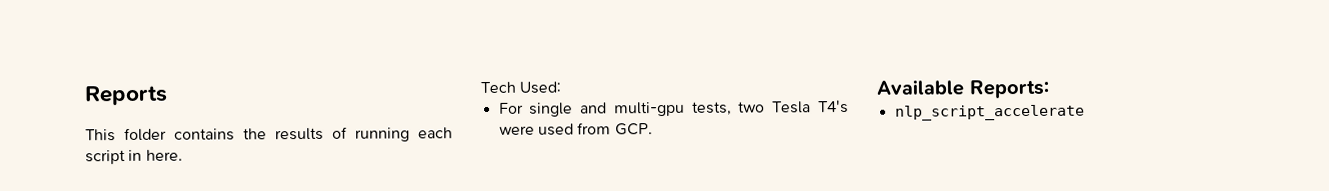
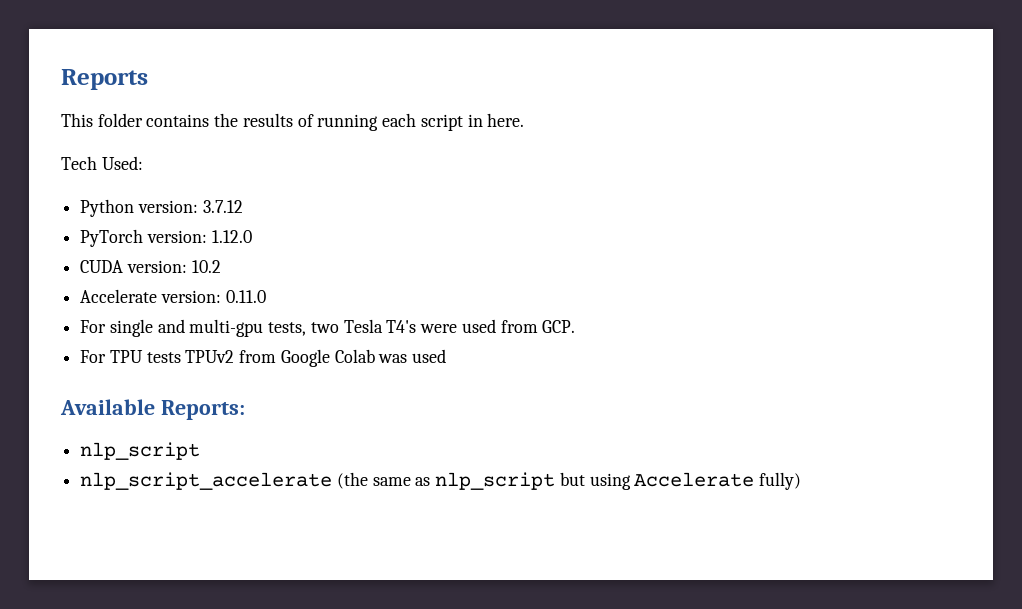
(562, 87) none -> [80,199,243,217] [80,229,252,247] [80,260,221,273] [80,289,266,303] // Python version: 3.7.12 // PyTorch version: 1.12.0 // CUDA version: 10.2 // Accelerate version: 0.11.0
(653, 129) none -> [80,349,447,367] // For TPU tests TPUv2 from Google Colab was used
(1050, 89) none -> [80,442,201,460] // nlp_script
(1085, 112) none -> [336,472,802,490] (the same as nlp_script but using Accelerate fully)

